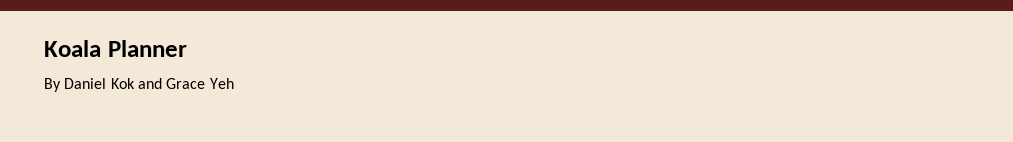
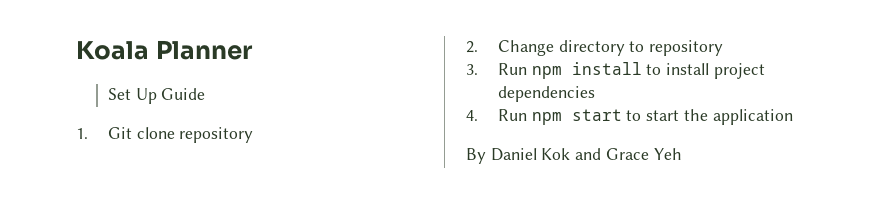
(187, 48) none -> [107,88,206,104] [76,127,254,143] [466,40,724,56] [466,62,765,79] [497,86,595,102] [466,109,793,125] // Set Up Guide // 1. Git clone repository // 2. Change directory to repository // 3. Run npm install to install project dependencies // 4. Run npm start to start the application

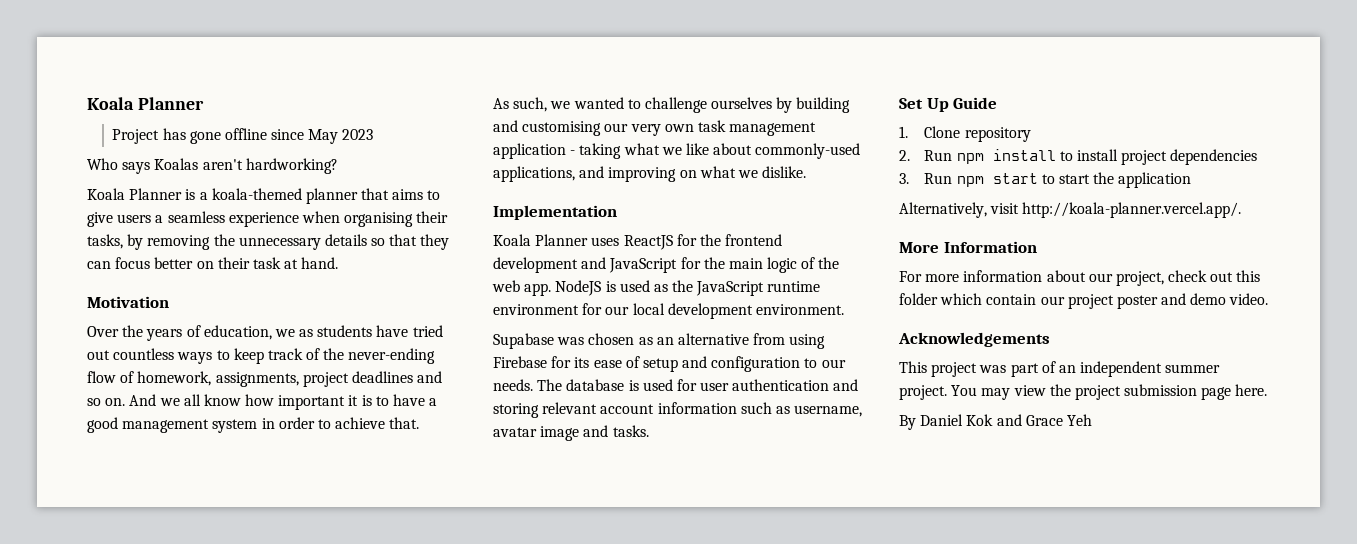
[107,88,206,104] [76,127,254,143] [466,40,724,56] [466,64,478,75] Set Up Guide // 1. Git clone repository // 2. Change directory to repository // 3. -> [112,128,374,144] [87,158,338,174] [87,188,441,204] [87,211,449,227] [87,234,450,250] [87,257,339,269] [87,296,169,308] [87,325,443,341] [87,348,436,364] [87,371,443,387] [87,394,438,410] [87,417,420,433] [493,97,851,113] [493,120,817,136] [493,143,861,159] [493,166,807,182] [493,205,617,220] [493,234,783,250] [493,257,840,273] [492,280,821,296] [493,303,844,319] [493,333,826,349] [493,356,846,372] [493,379,859,391] [493,402,863,418] [493,425,649,441] [899,97,998,112] [899,126,1031,142] [899,150,910,161] Project has gone offline since May 2023 // Who says Koalas aren't hardworking? // Koala Planner is a koala-themed planner that aims to give users a seamless experience when organising their tasks, by removing the unnecessary details so that they can focus better on their task at hand. // Motivation // Over the years of education, we as students have tried out countless ways to keep track of the never-ending flow of homework, assignments, project deadlines and so on. And we all know how important it is to have a good management system in order to achieve that. // As such, we wanted to challenge ourselves by building and customising our very own task management application - taking what we like about commonly-used applications, and improving on what we dislike. // Implementation // Koala Planner uses ReactJS for the frontend development and JavaScript for the main logic of the web app. NodeJS is used as the JavaScript runtime environment for our local development environment. // Supabase was chosen as an alternative from using Firebase for its ease of setup and configuration to our needs. The database is used for user authentication and storing relevant account information such as username, avatar image and tasks. // Set Up Guide // 1. Clone repository // 2.
[466,110,478,121] 4. -> [899,173,909,184] 3.
(793, 117) none -> [899,202,1242,218] [899,241,1037,253] [899,270,1261,286] [899,293,1269,309] [898,332,1050,347] [899,361,1221,377] [899,384,1268,400] // Alternatively, visit http://koala-planner.vercel.app/. // More Information // For more information about our project, check out this folder which contain our project poster and demo video. // Acknowledgements // This project was part of an independent summer project. You may view the project submission page here.

